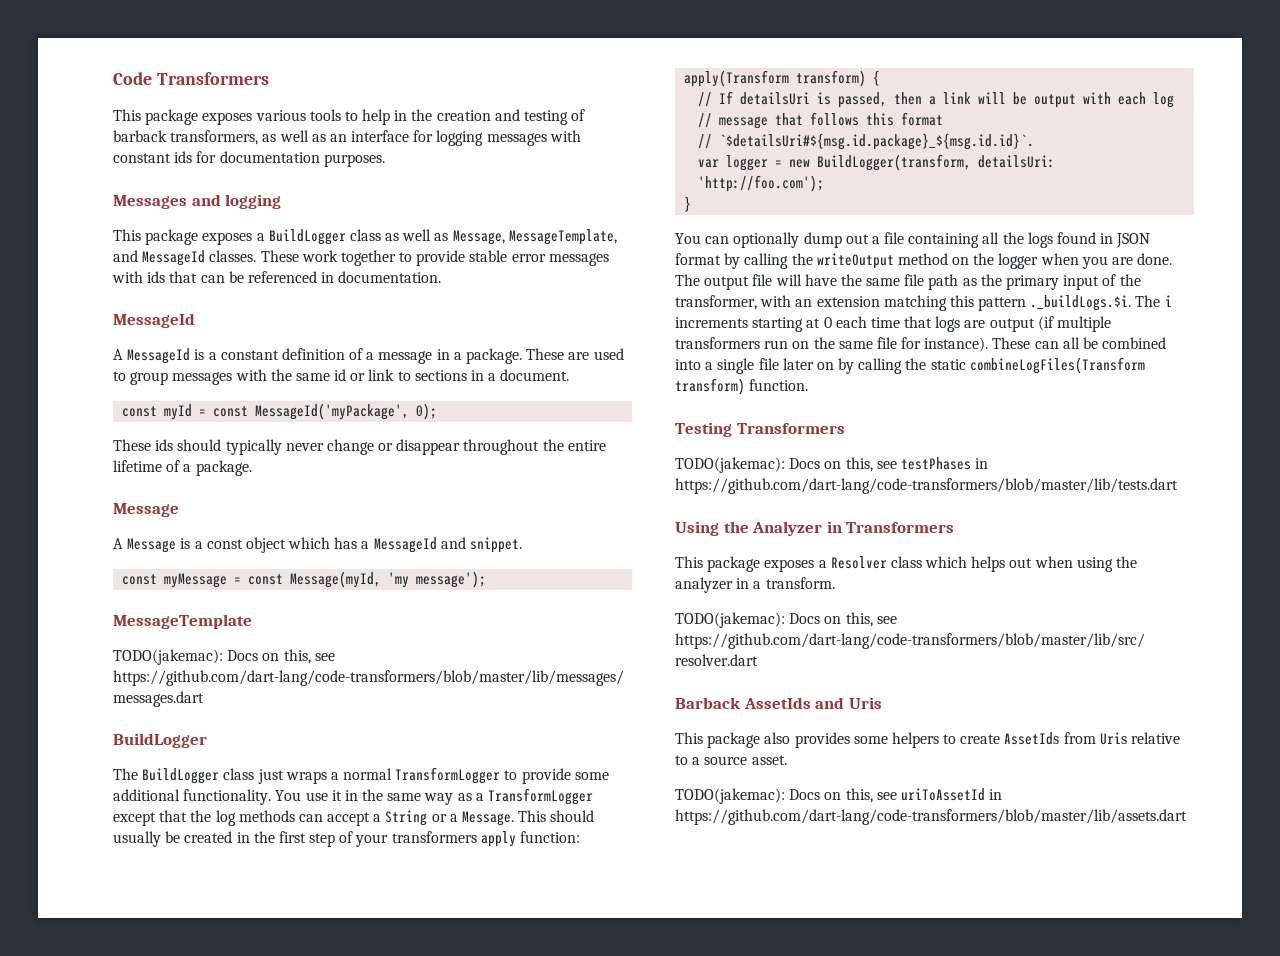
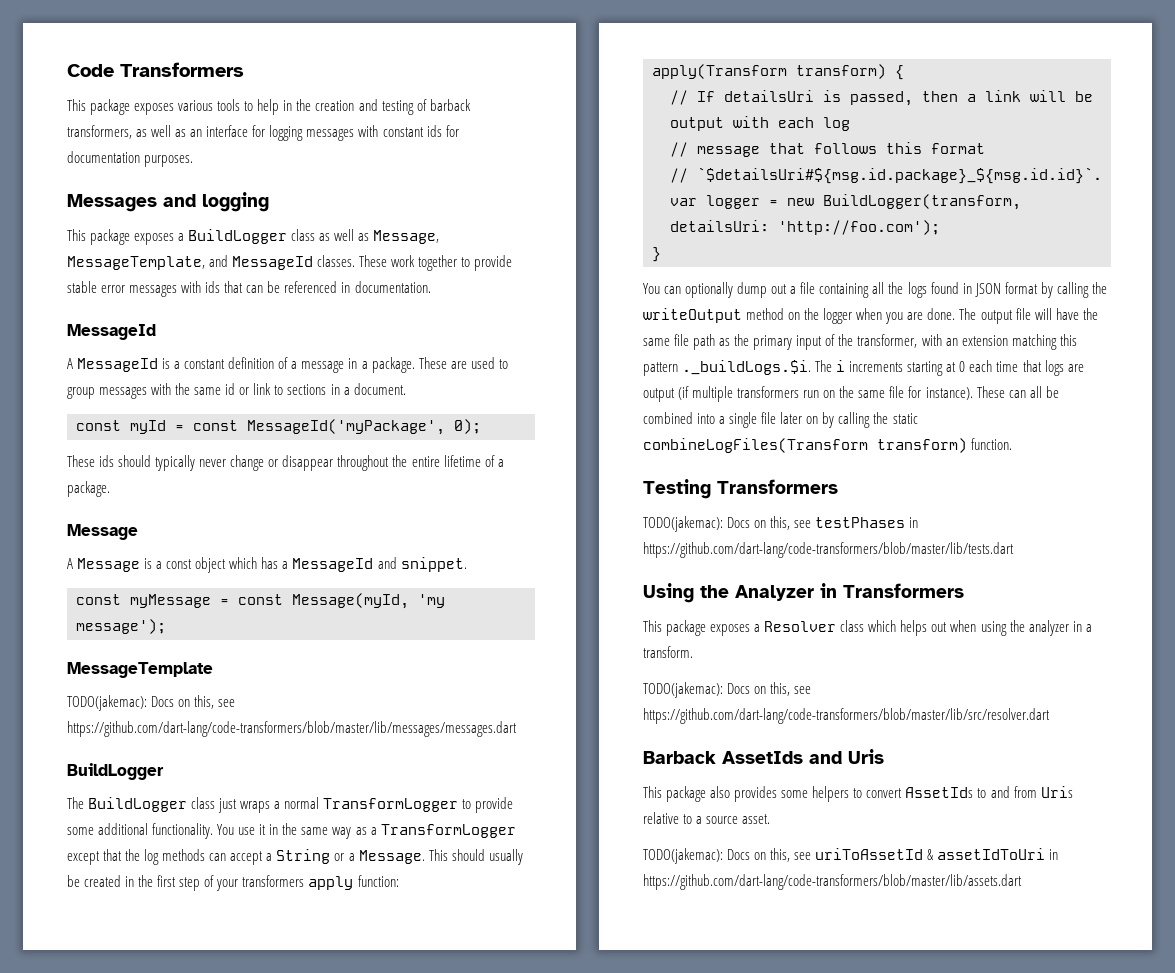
[960,732,1060,745] create AssetIds -> [866,786,1010,798] convert AssetIds to and
(985, 794) none -> [927,848,1046,860] & assetIdToUri

